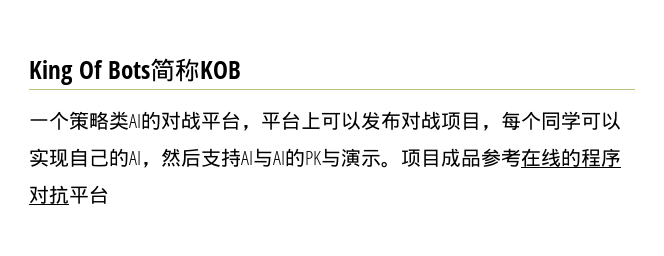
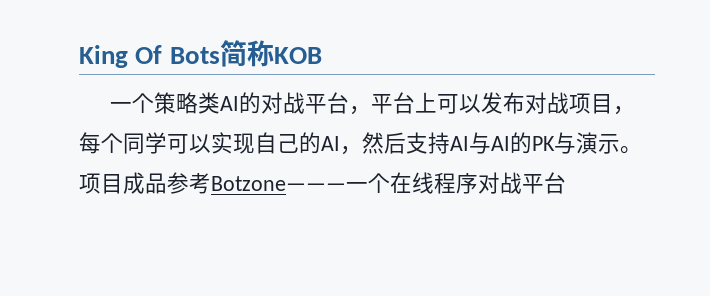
[521,148,621,167] [29,185,69,204] 在线的程序对抗 -> [211,172,522,194] Botzone———一个在线程序对战

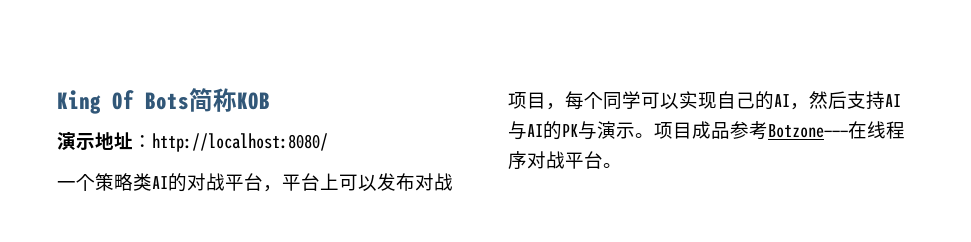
(322, 55) none -> [57,131,328,152] // 演示地址：http://localhost:8080/
[346,173,390,193] 一个 -> (848, 131) none
(566, 183) none -> [603,163,622,168] 。

